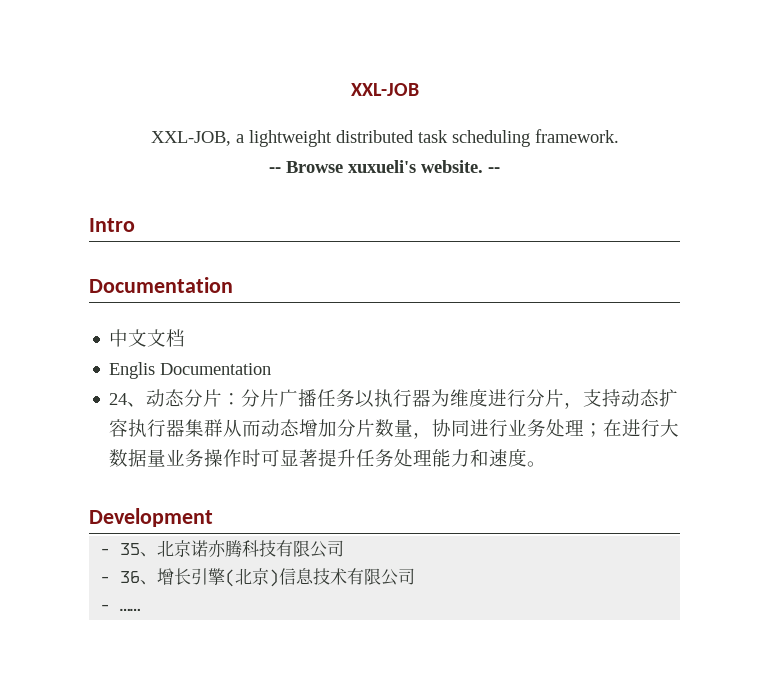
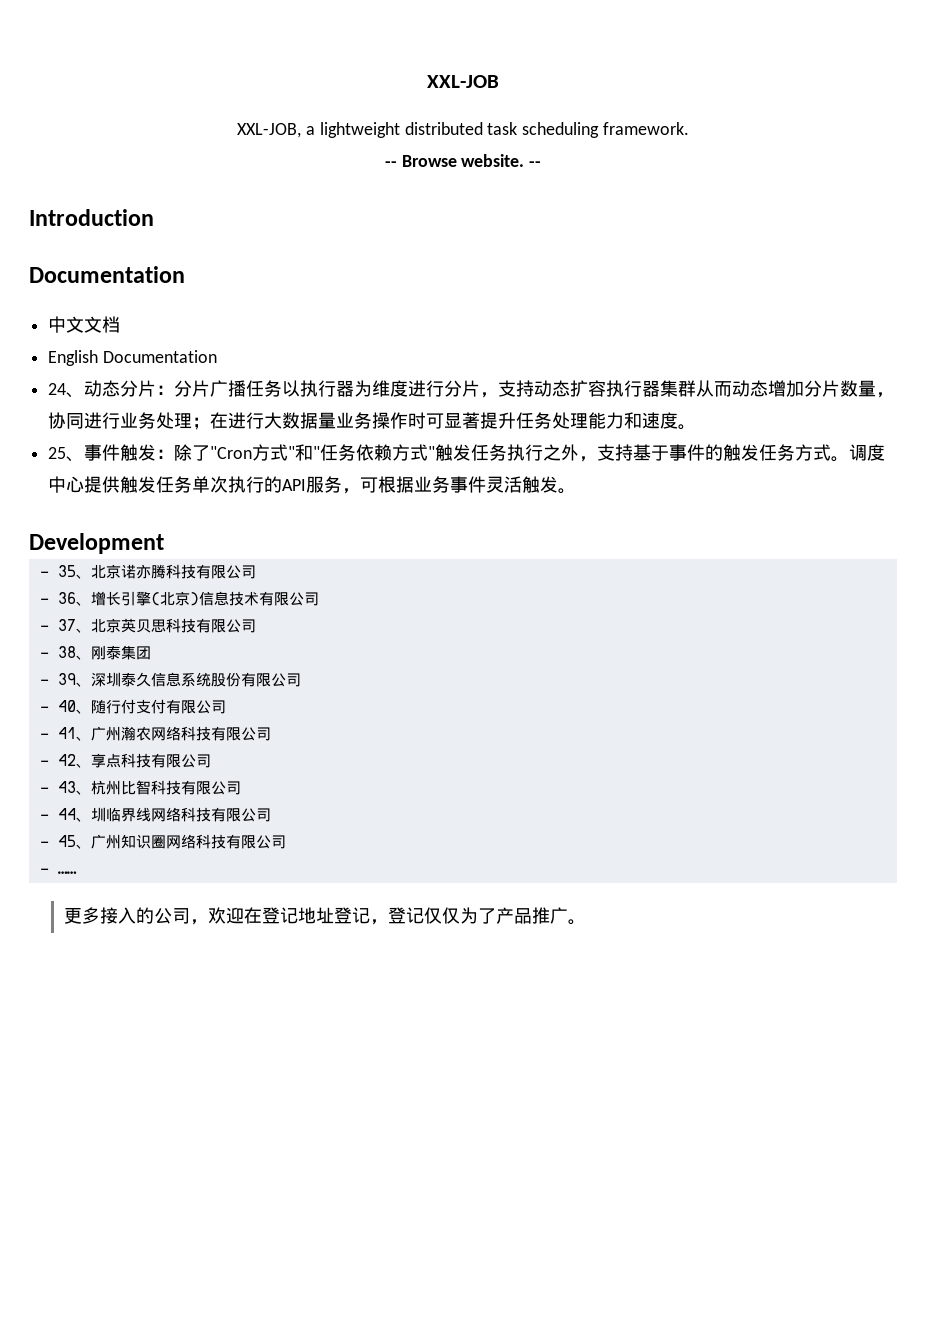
[348,160,416,173] xuxueli's -> (457, 161) none
[89,218,135,232] Intro -> [29,209,154,226] Introduction
[109,362,156,379] Englis -> [48,350,99,366] English
(547, 464) none -> [48,444,886,462] [48,476,577,494] // 25、事件触发：除了"Cron方式"和"任务依赖方式"触发任务执行之外，支持基于事件的触发任务方式。调度中心提供触发任务单次执行的API服务，可根据业务事件灵活触发。
[120,608,141,611] …… -> [57,618,256,633] [39,645,151,660] [39,672,301,687] [39,699,226,714] [39,726,271,741] [39,753,211,768] [39,780,241,795] [39,807,271,822] [39,834,286,849] [39,868,77,874] [63,907,586,925] 37、北京英贝思科技有限公司 // - 38、刚泰集团 // - 39、深圳泰久信息系统股份有限公司 // - 40、随行付支付有限公司 // - 41、广州瀚农网络科技有限公司 // - 42、享点科技有限公司 // - 43、杭州比智科技有限公司 // - 44、圳临界线网络科技有限公司 // - 45、广州知识圈网络科技有限公司 // - …… // 更多接入的公司，欢迎在登记地址登记，登记仅仅为了产品推广。

